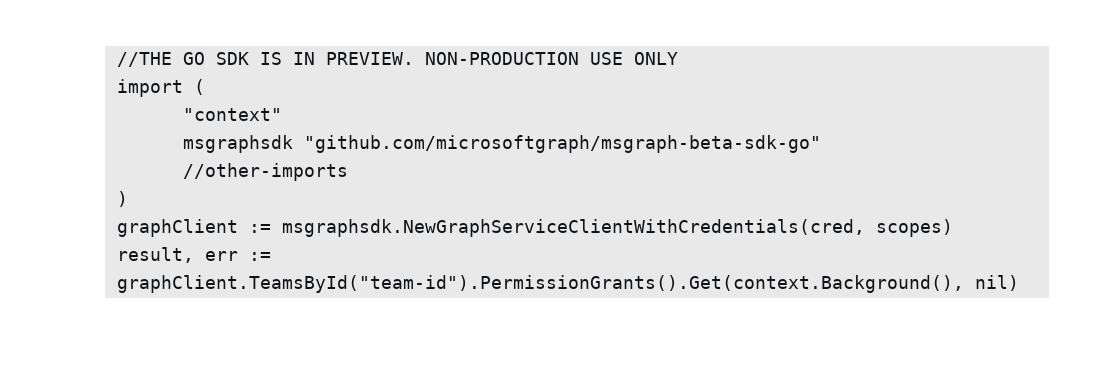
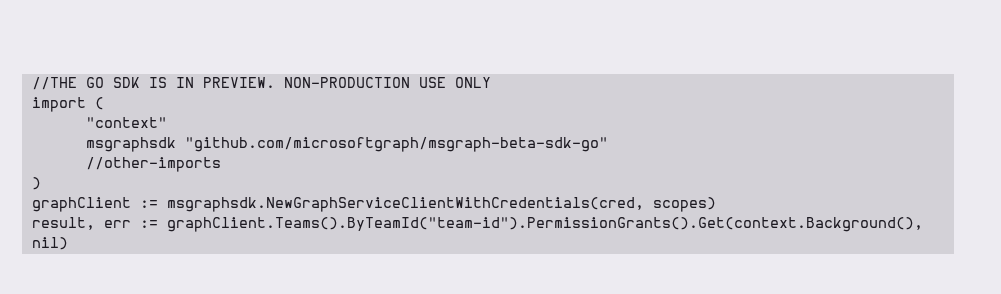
[116,275,964,293] graphClient.TeamsById("team-id").PermissionGrants().Get(context.Background(), -> [167,217,924,232] graphClient.Teams().ByTeamId("team-id").PermissionGrants().Get(context.Background(),

